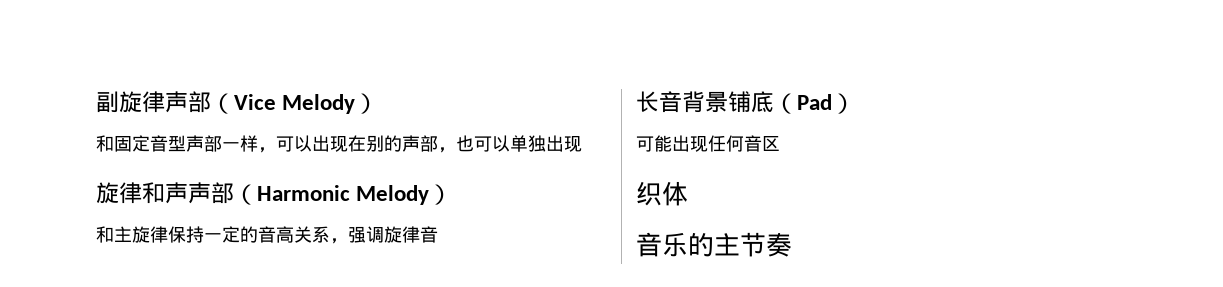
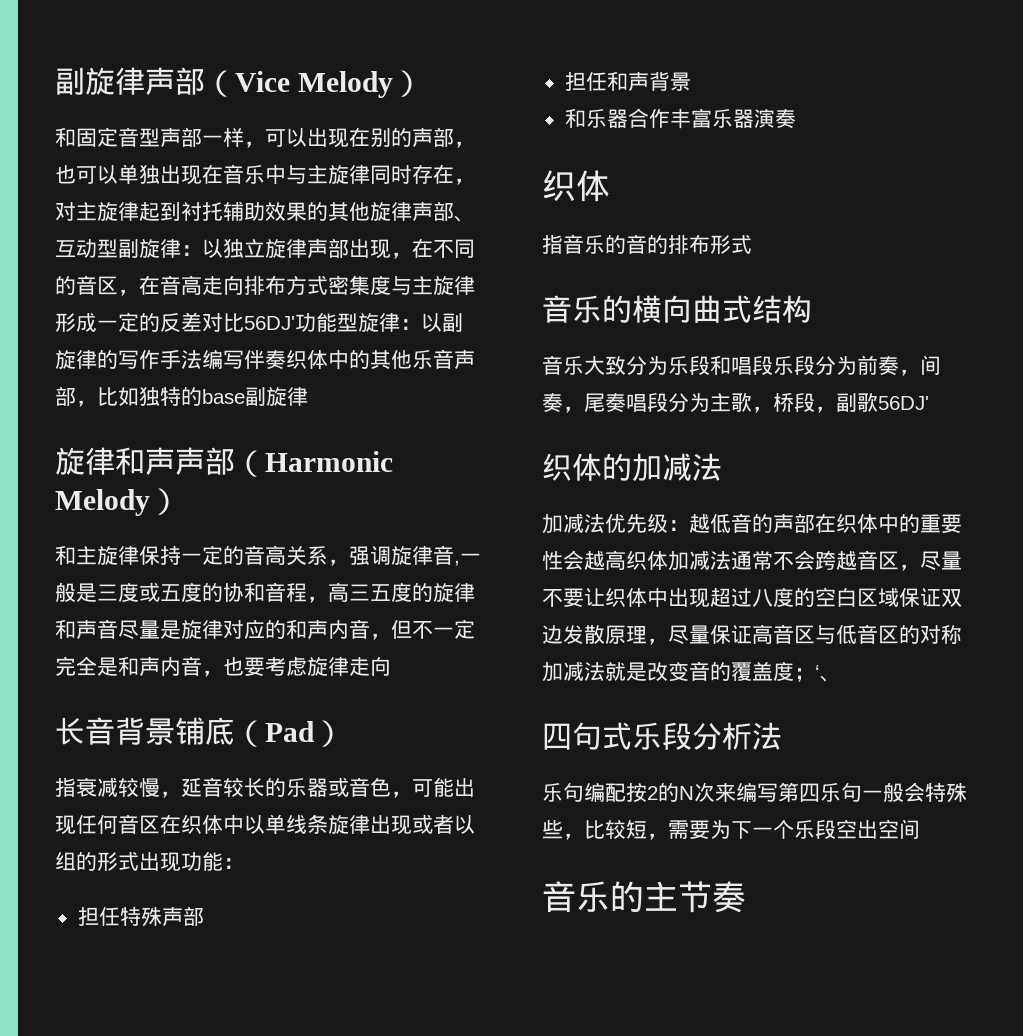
(582, 144) none -> [202,164,475,185] [55,201,475,222] [55,238,475,259] [55,275,475,296] [55,312,463,332] [55,349,475,370] [55,386,308,407] 在音乐中与主旋律同时存在，对主旋律起到衬托辅助效果的其他旋律声部、互动型副旋律：以独立旋律声部出现，在不同的音区，在音高走向排布方式密集度与主旋律形成一定的反差对比56DJ'功能型旋律：以副旋律的写作手法编写伴奏织体中的其他乐音声部，比如独特的base副旋律
(438, 234) none -> [454,553,481,566] [55,582,475,603] [55,619,475,640] [55,656,391,677] ,一般是三度或五度的协和音程，高三五度的旋律和声音尽量是旋律对应的和声内音，但不一定完全是和声内音，也要考虑旋律走向
[636,135,780,152] [636,181,688,206] 可能出现任何音区 // 织体 -> [55,777,475,798] [55,814,475,835] [55,851,244,872] [77,906,204,927] [564,71,691,92] [564,108,796,129] [542,170,610,202] [542,234,752,254] [542,295,812,323] [542,355,941,376] [542,393,929,413] [542,453,722,482] [542,513,962,534] [542,550,962,571] [542,587,962,608] [542,624,962,645] [542,661,841,682] [542,722,782,750] [542,782,967,803] [542,819,920,840] 指衰减较慢，延音较长的乐器或音色，可能出现任何音区在织体中以单线条旋律出现或者以组的形式出现功能： // 担任特殊声部 // 担任和声背景 // 和乐器合作丰富乐器演奏 // 织体 // 指音乐的音的排布形式 // 音乐的横向曲式结构 // 音乐大致分为乐段和唱段乐段分为前奏，间奏，尾奏唱段分为主歌，桥段，副歌56DJ' // 织体的加减法 // 加减法优先级：越低音的声部在织体中的重要性会越高织体加减法通常不会跨越音区，尽量不要让织体中出现超过八度的空白区域保证双边发散原理，尽量保证高音区与低音区的对称加减法就是改变音的覆盖度；‘、 // 四句式乐段分析法 // 乐句编配按2的N次来编写第四乐句一般会特殊些，比较短，需要为下一个乐段空出空间

